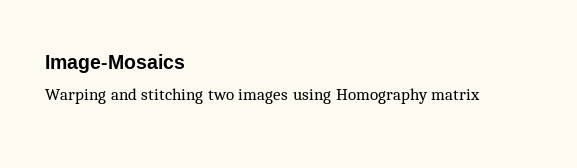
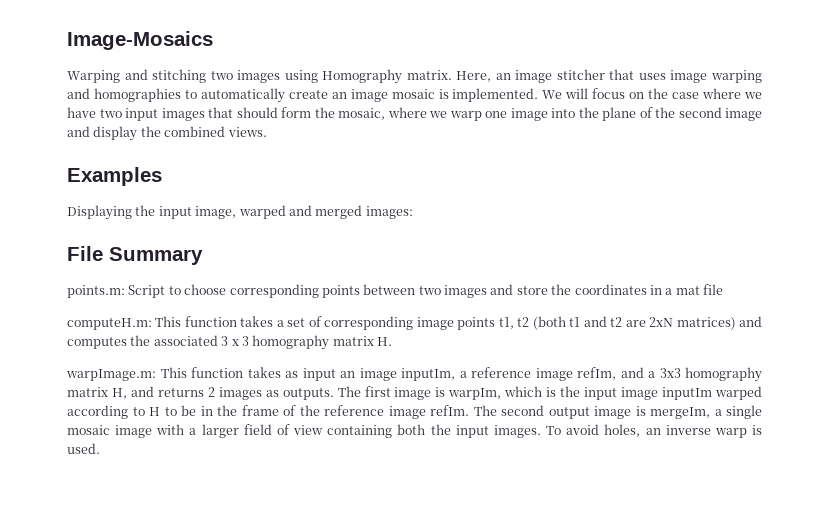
[431,89,481,100] matrix -> [406,69,762,83] [67,88,763,103] [67,107,762,121] [67,126,267,141] [67,167,162,186] [67,205,413,220] [67,246,203,265] [67,284,723,298] [67,316,763,330] [67,335,392,350] [66,367,762,382] [67,386,763,400] [67,405,762,419] [67,424,762,438] [67,443,100,454] matrix. Here, an image stitcher that uses image warping and homographies to automatically create an image mosaic is implemented. We will focus on the case where we have two input images that should form the mosaic, where we warp one image into the plane of the second image and display the combined views. // Examples // Displaying the input image, warped and merged images: // File Summary // points.m: Script to choose corresponding points between two images and store the coordinates in a mat file // computeH.m: This function takes a set of corresponding image points t1, t2 (both t1 and t2 are 2xN matrices) and computes the associated 3 x 3 homography matrix H. // warpImage.m: This function takes as input an image inputIm, a reference image refIm, and a 3x3 homography matrix H, and returns 2 images as outputs. The first image is warpIm, which is the input image inputIm warped according to H to be in the frame of the reference image refIm. The second output image is mergeIm, a single mosaic image with a larger field of view containing both the input images. To avoid holes, an inverse warp is used.

